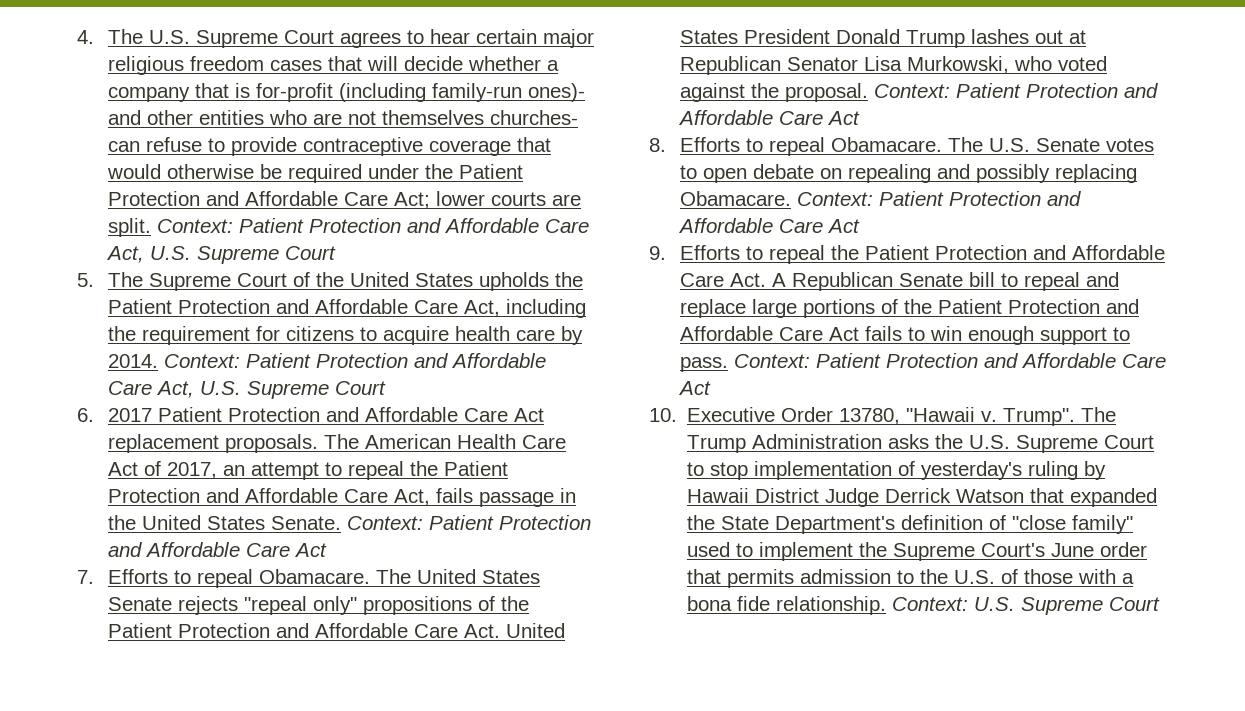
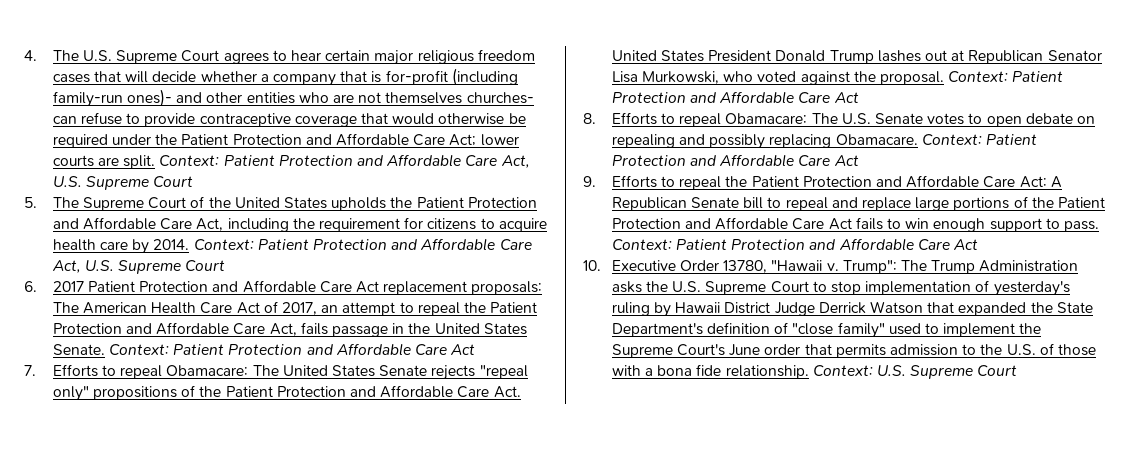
[225,434,319,453] proposals. -> [471,281,543,295] proposals:
[259,569,371,584] Obamacare. -> [166,365,249,376] Obamacare:
[831,137,943,152] Obamacare. -> [725,113,808,124] Obamacare:
[730,273,767,287] Act. -> [1019,176,1047,188] Act:
[1003,408,1076,426] Trump". -> [842,260,897,274] Trump":

